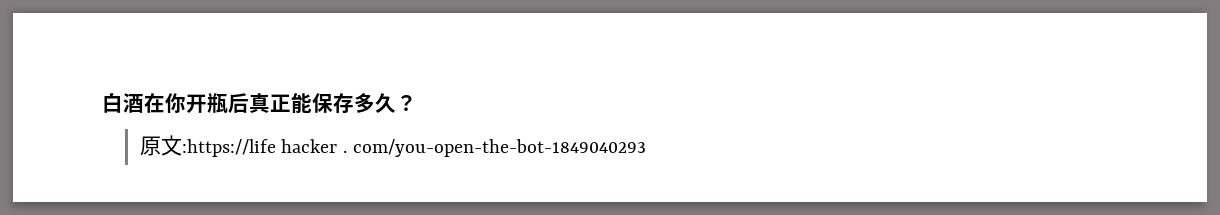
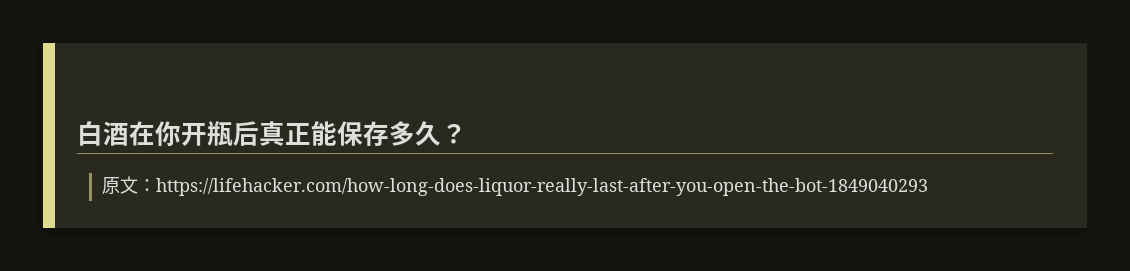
[181,139,646,157] :https://life hacker . com/you-open-the-bot-1849040293 -> [137,178,928,196] ：https://lifehacker.com/how-long-does-liquor-really-last-after-you-open-the-bot-1849040293

